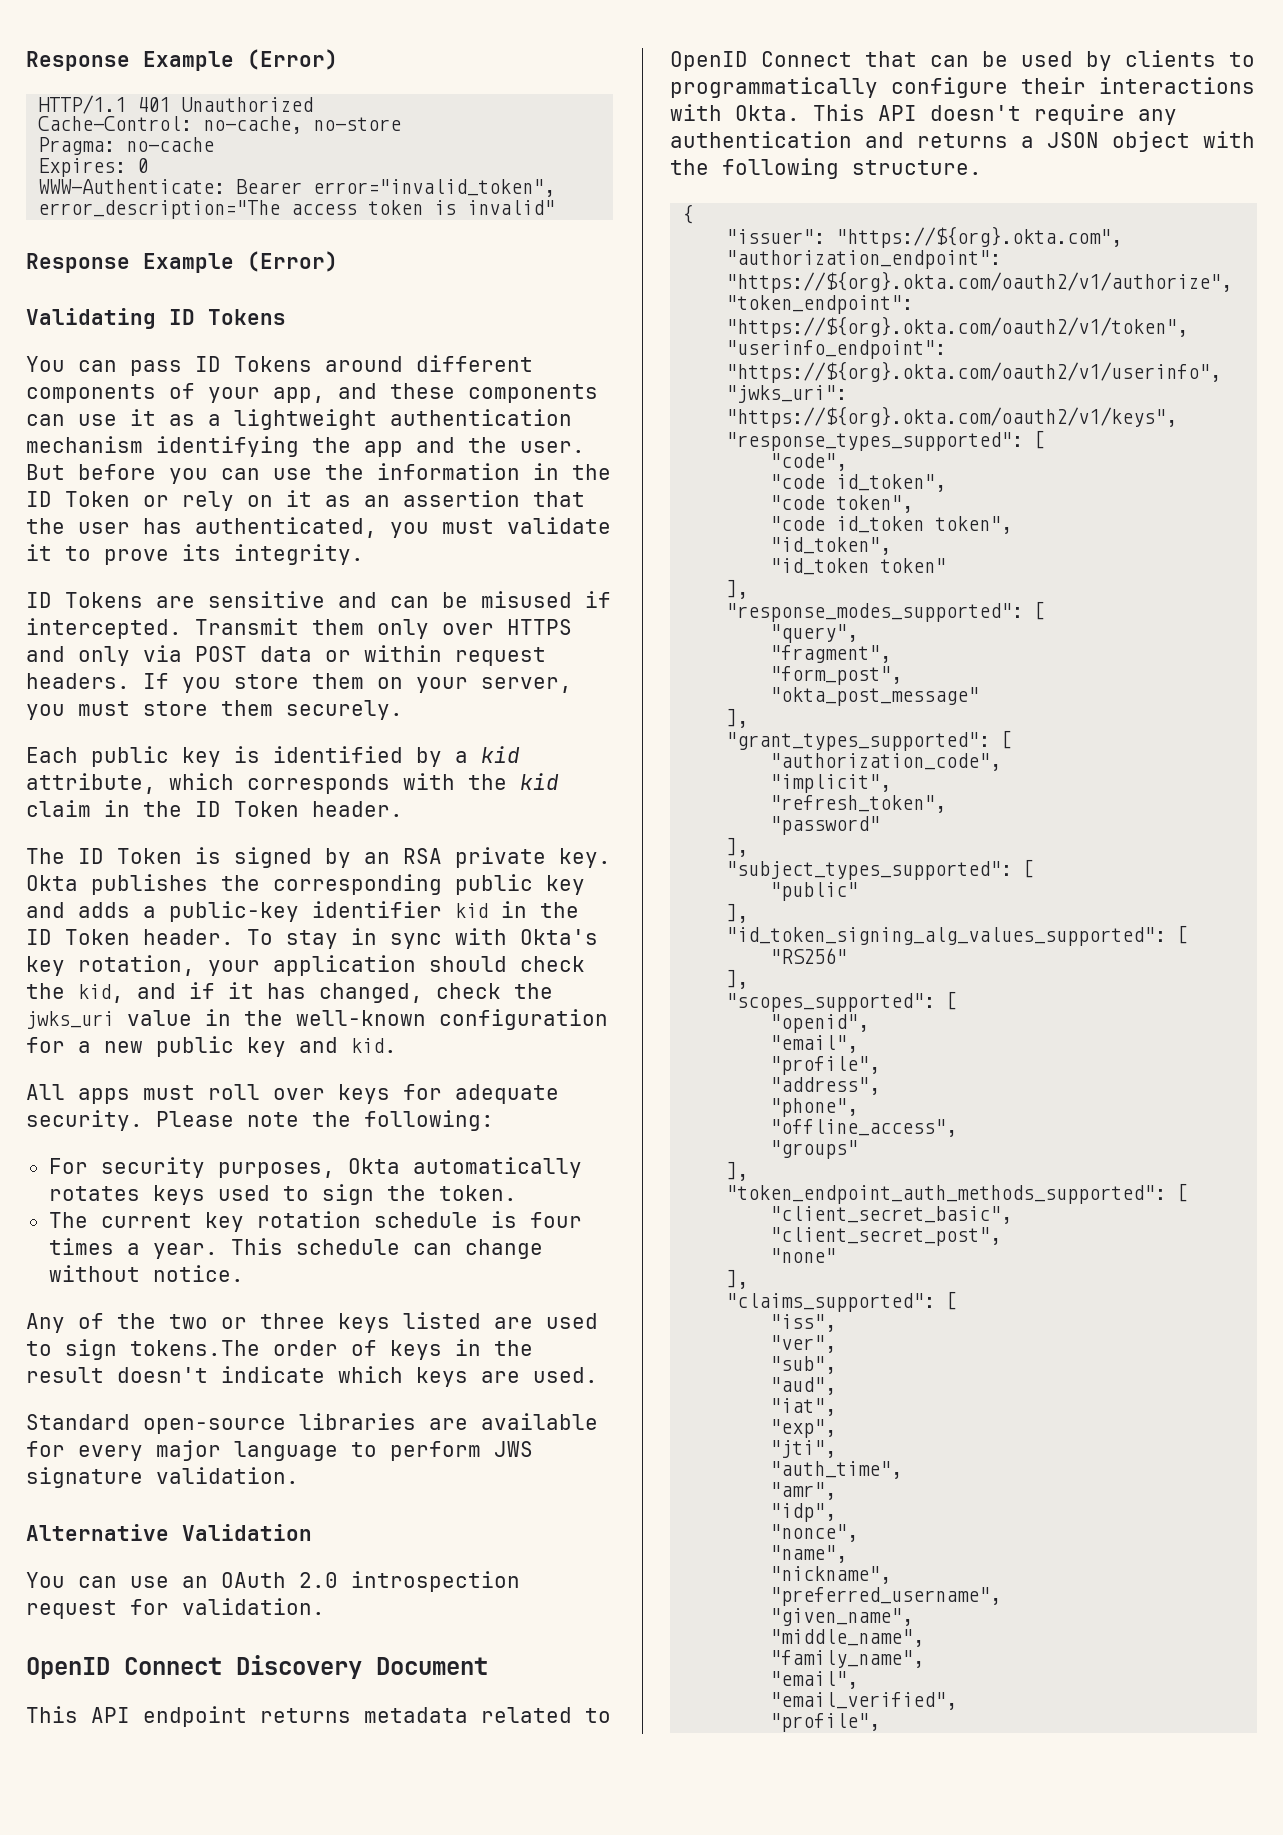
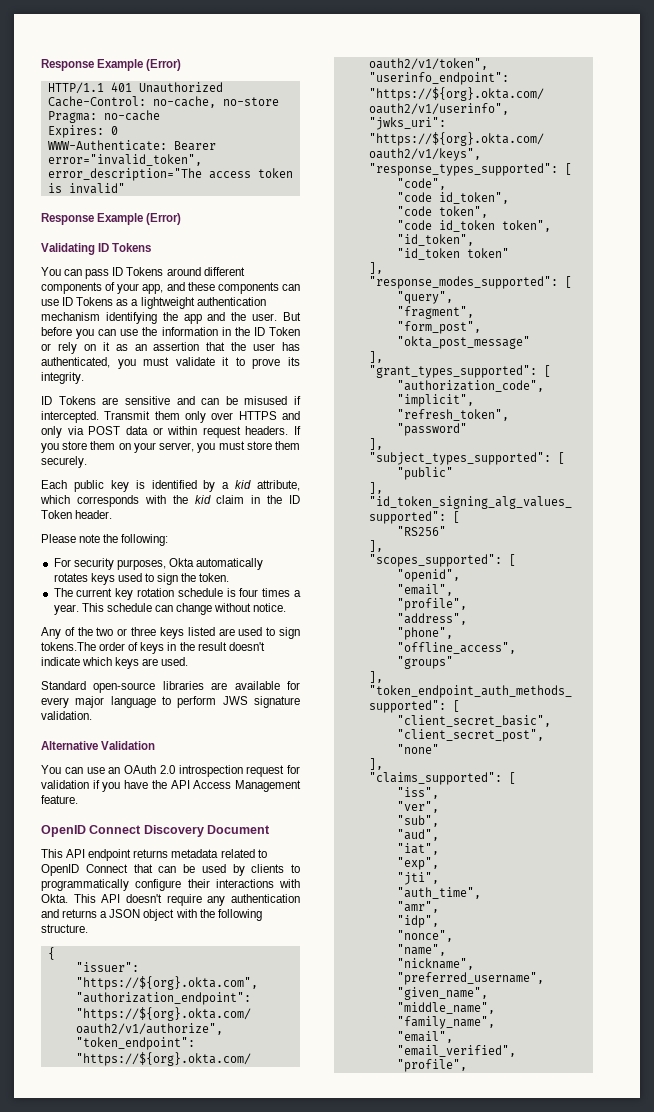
[130,409,156,426] it -> [62,297,114,306] ID Tokens
[26,847,611,868] [26,874,585,895] [26,901,579,922] [26,928,598,949] [26,955,585,976] [26,982,553,1003] [26,1009,608,1030] [26,1036,397,1057] [26,1084,559,1104] [26,1110,143,1131] The ID Token is signed by an RSA private key. Okta publishes the corresponding public key and adds a public-key identifier kid in the ID Token header. To stay in sync with Okta's key rotation, your application should check the kid, and if it has changed, check the jwks_uri value in the well-known configuration for a new public key and kid. // All apps must roll over keys for adequate security. -> (113, 514) none
[182,1598,325,1615] validation. -> [41,780,301,792] [41,795,78,804] validation if you have the API Access Management feature.

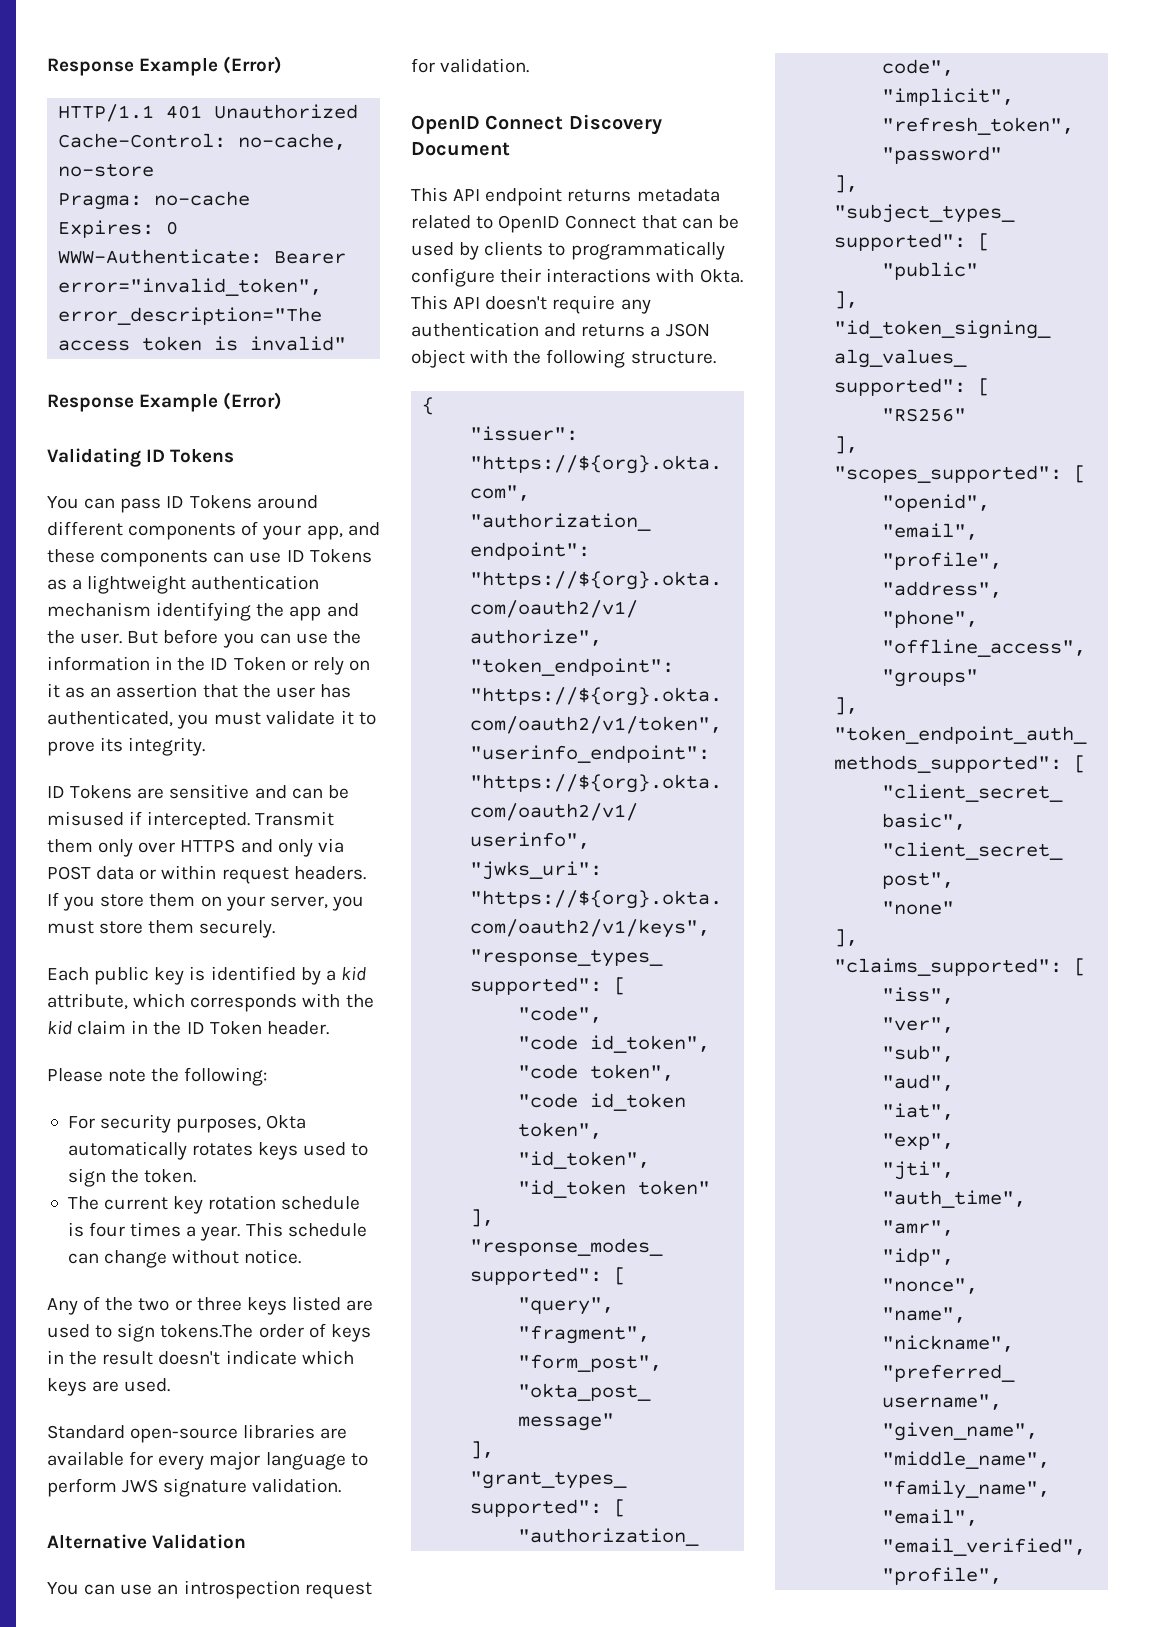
[124,765,175,774] OAuth 2.0 -> (179, 1589) none
[41,780,301,792] [41,795,78,804] validation if you have the API Access Management feature. -> [440,58,530,73] validation.

